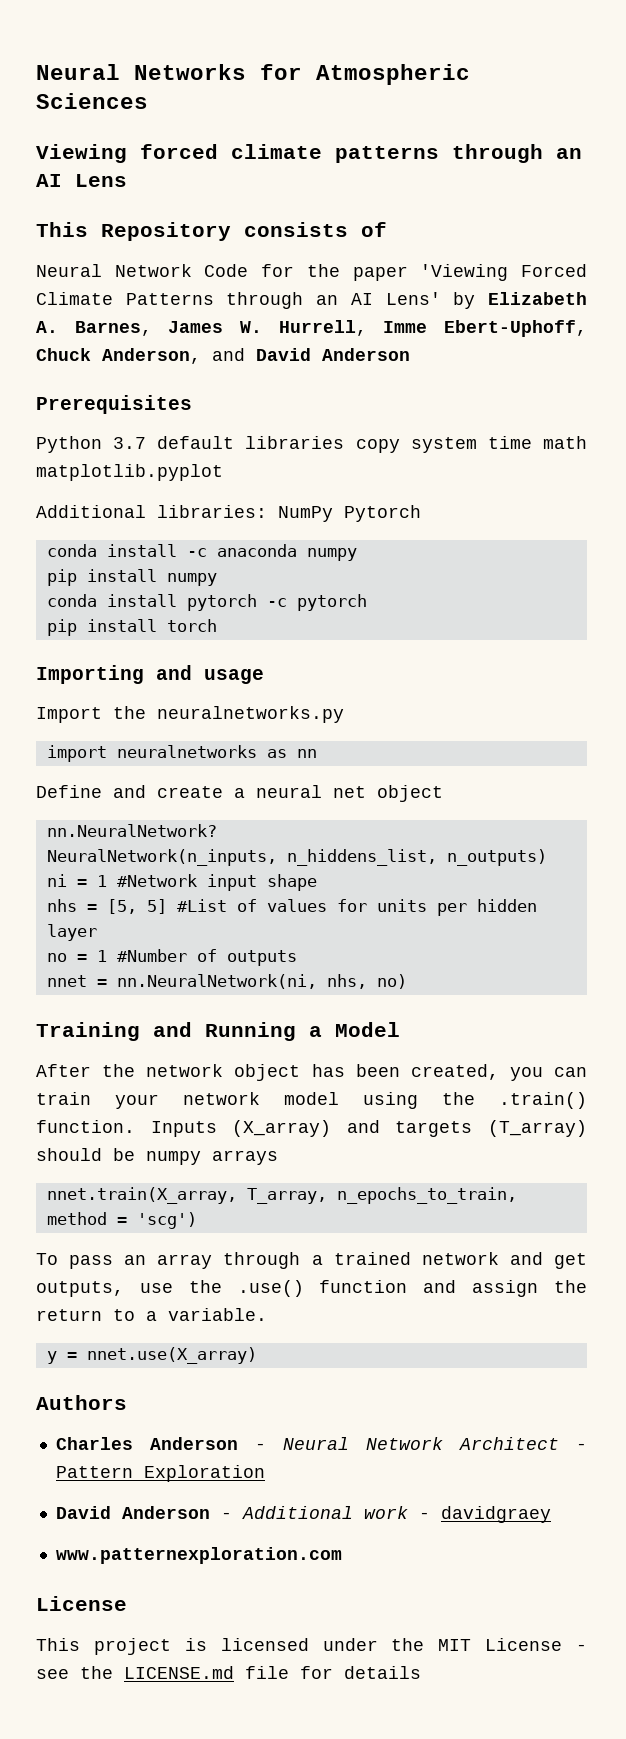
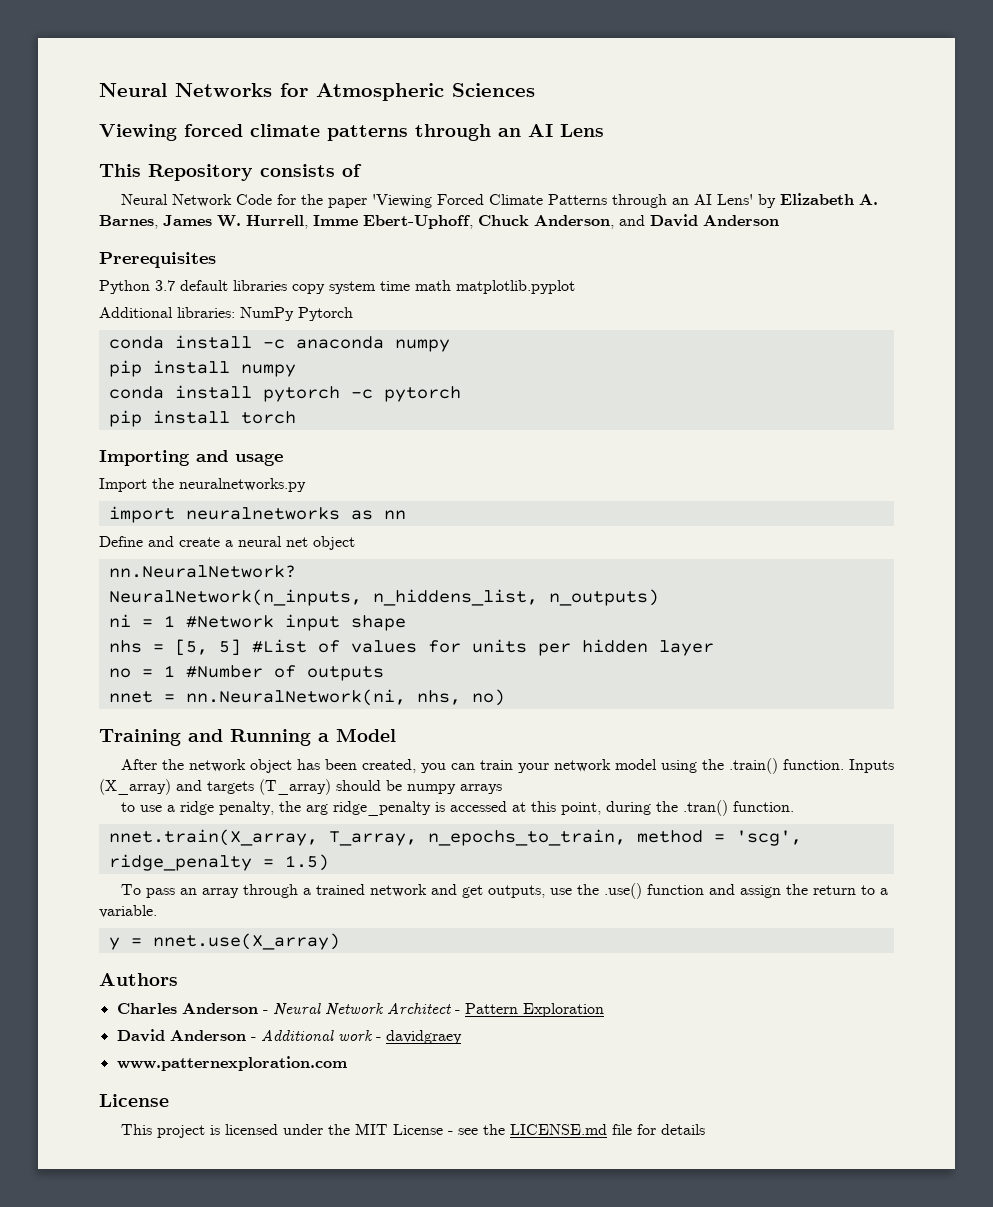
(278, 1157) none -> [120,800,794,816] // to use a ridge penalty, the arg ridge_penalty is accessed at this point, during the .tran() function.
[136,1212,197,1229] 'scg') -> [735,830,802,846] [108,854,329,871] 'scg', ridge_penalty = 1.5)

